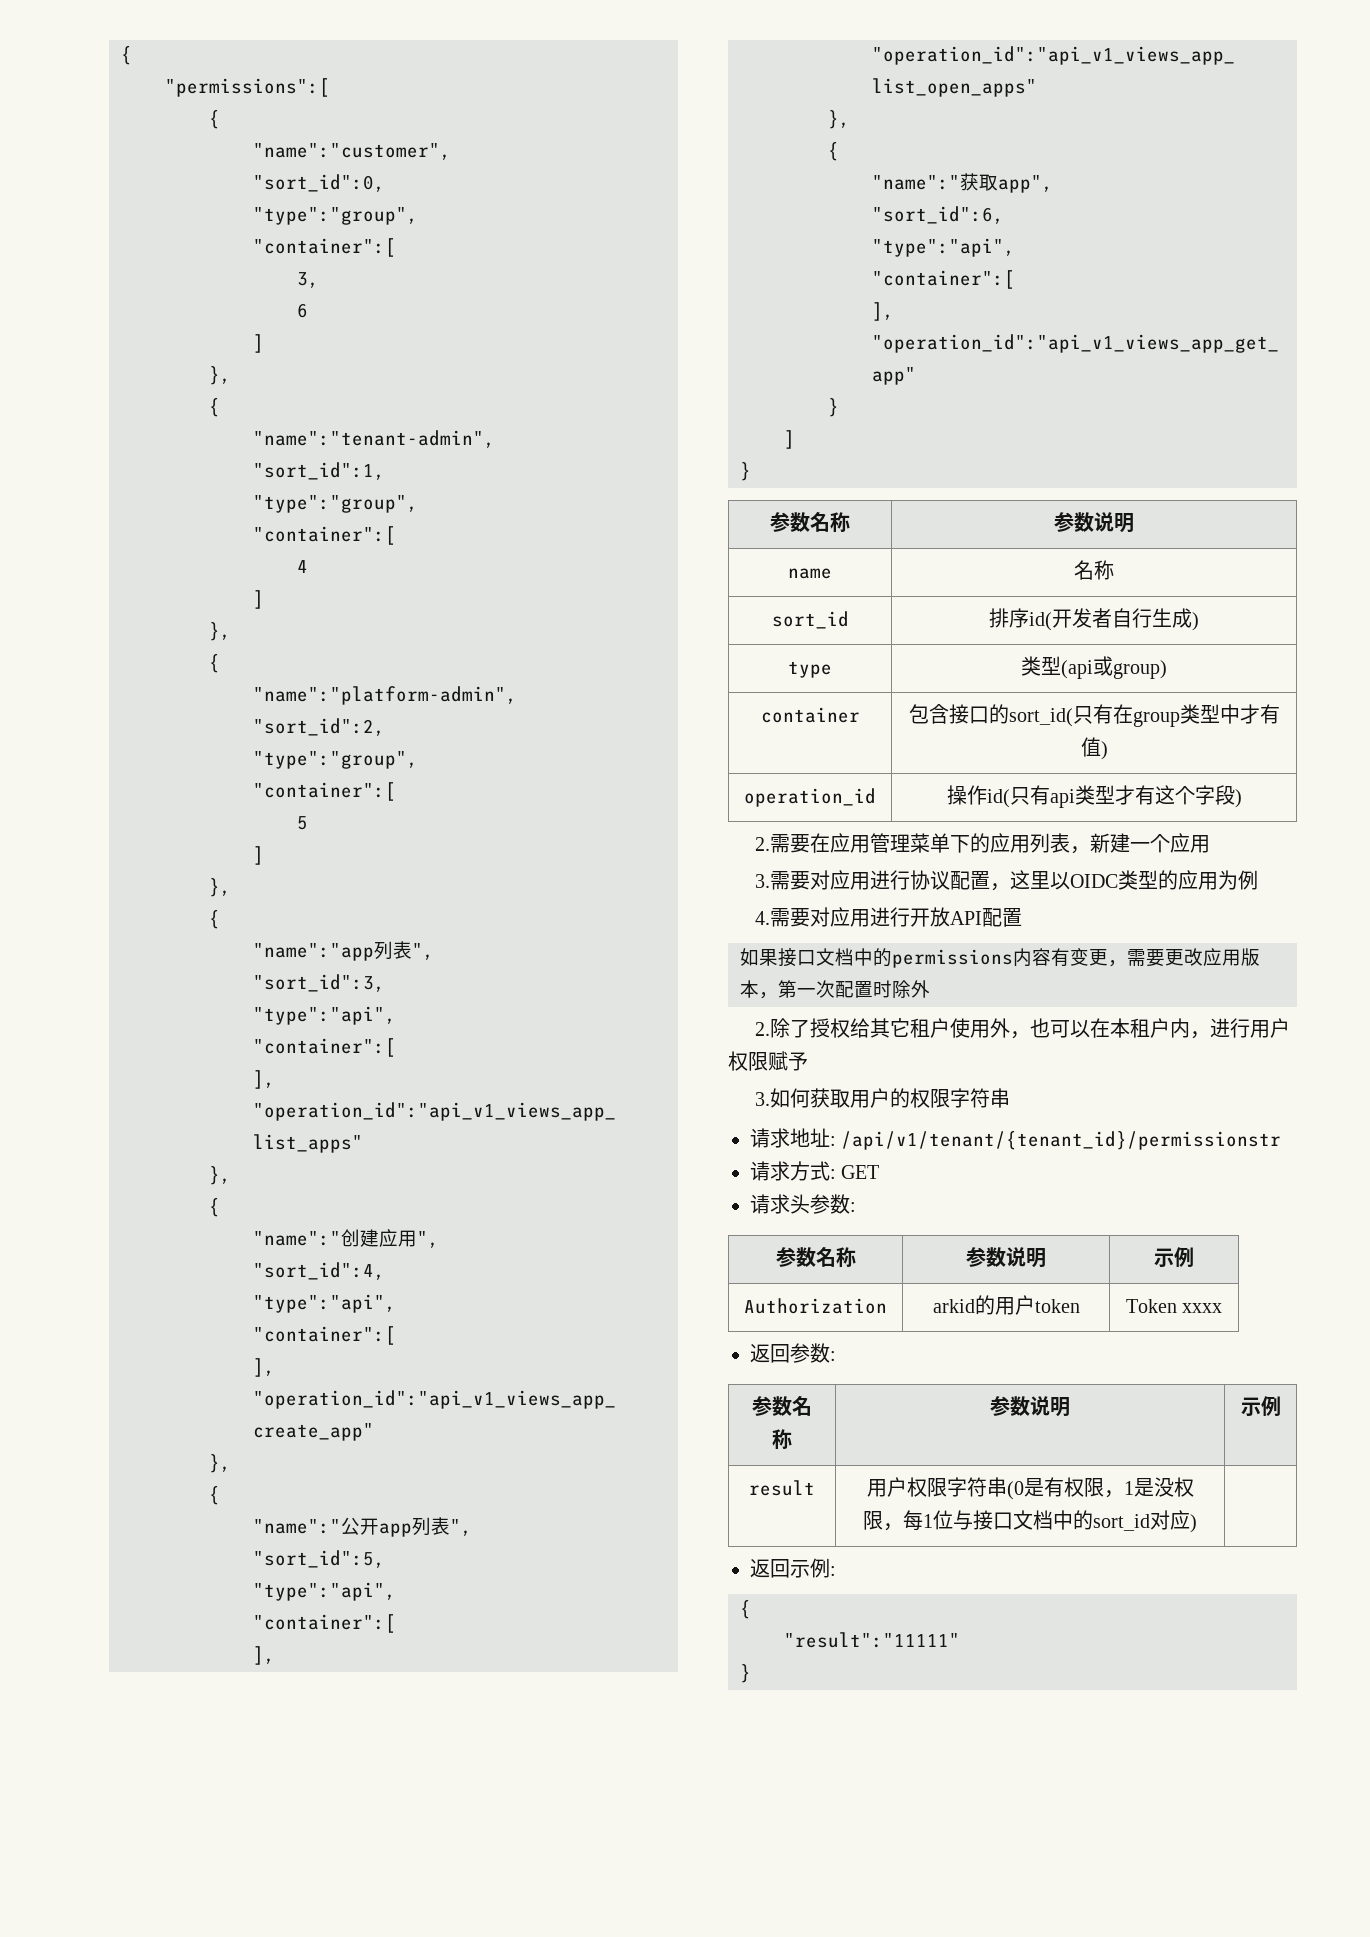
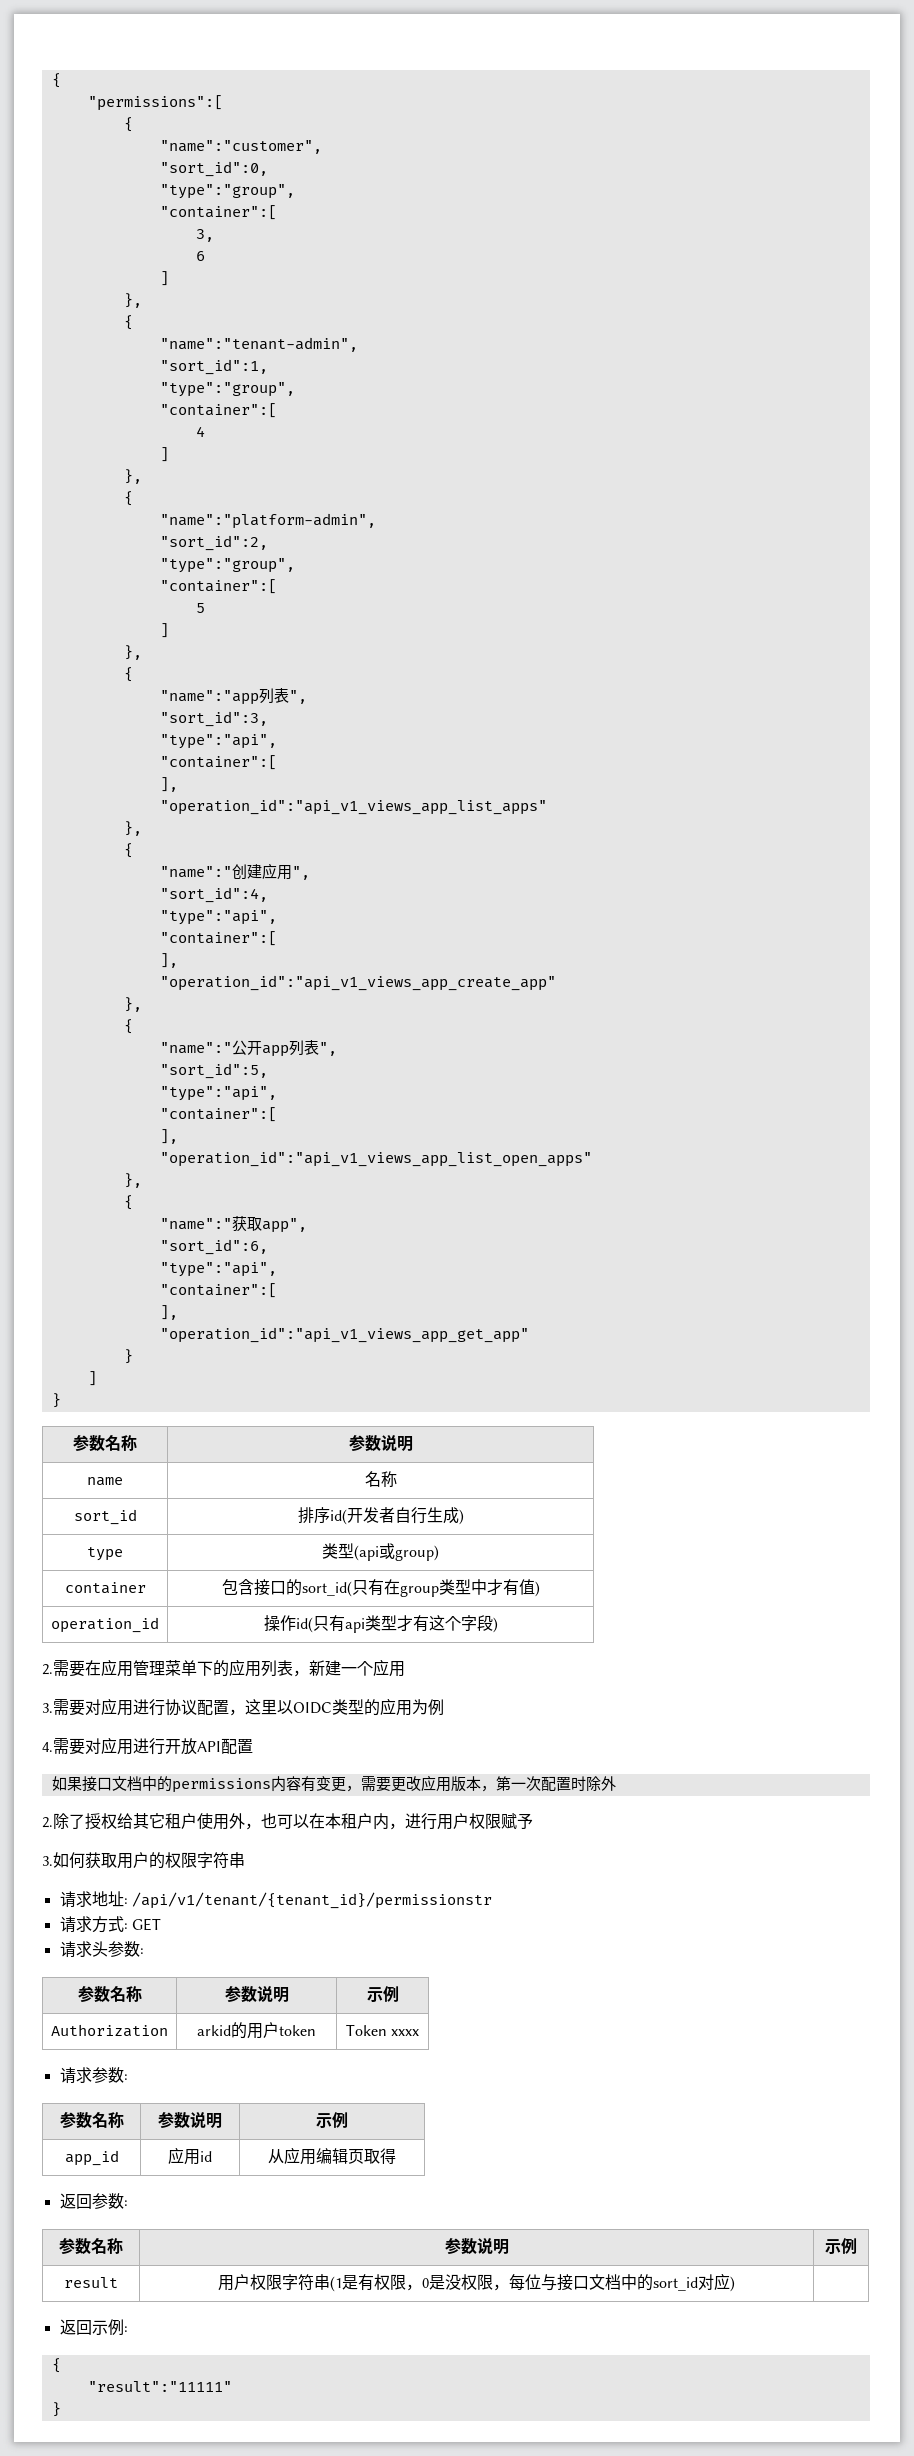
(1223, 1308) none -> [59,2067,128,2084] [59,2112,124,2129] [158,2112,223,2129] [316,2112,348,2128] [64,2150,119,2166] [168,2147,213,2165] [268,2147,396,2165] // 请求参数: // 参数名称 | 参数说明 | 示例 // app_id | 应用id | 从应用编辑页取得
[1006,1481,1024,1500] (0 -> [330,2276,342,2292] (1
[1123,1481,1134,1495] 1 -> [422,2278,429,2288] 0
[923,1514,933,1528] 1 -> (525, 2282) none

